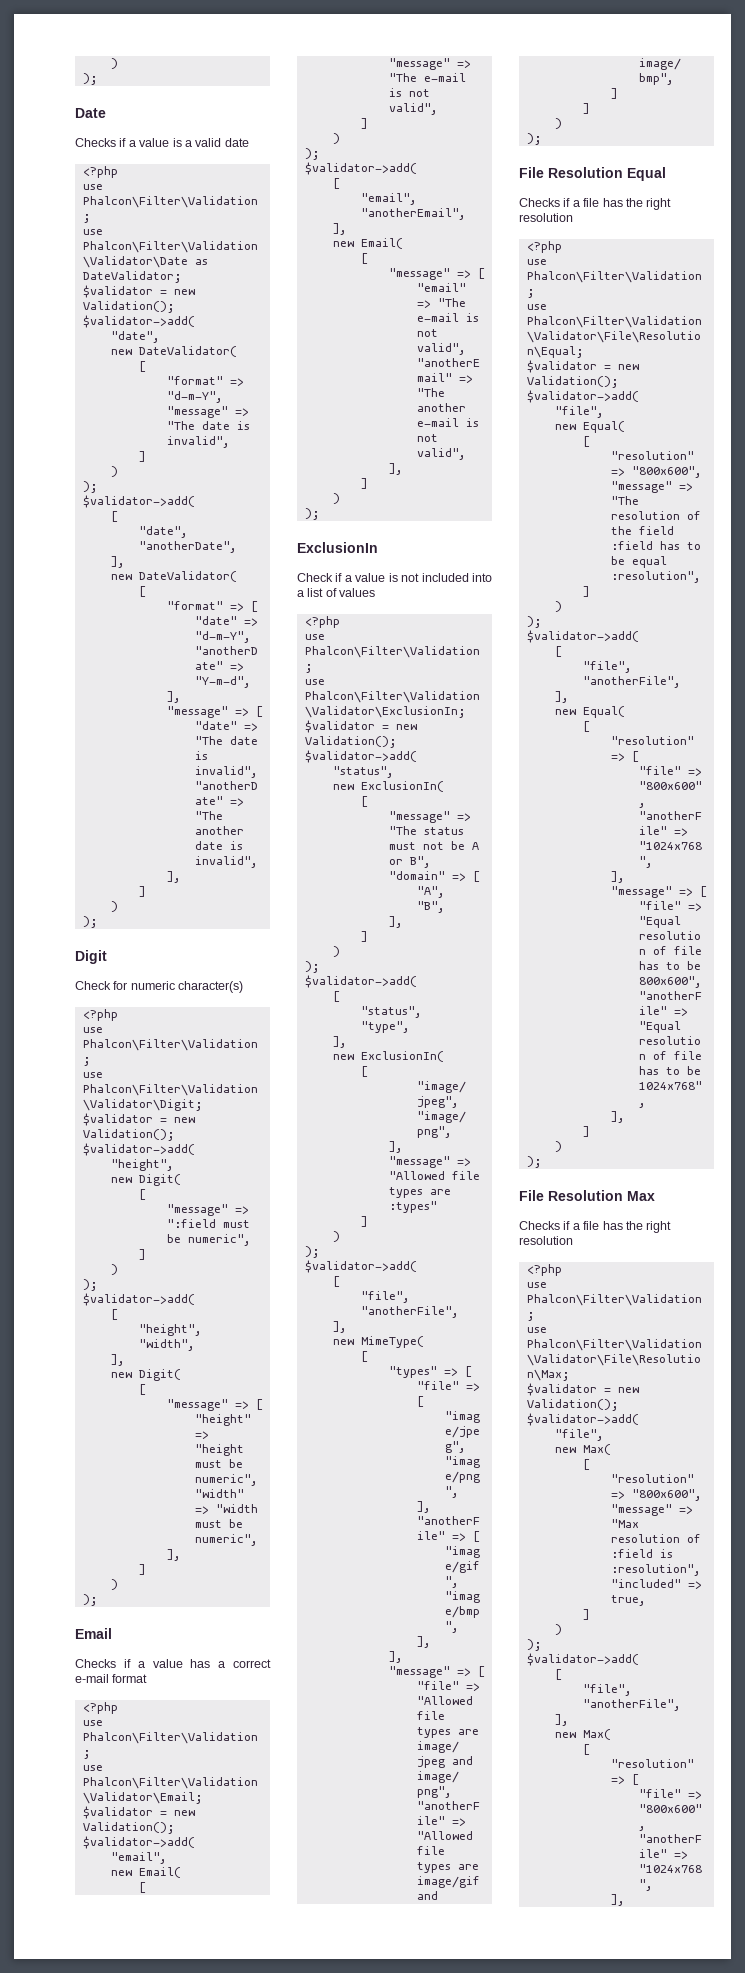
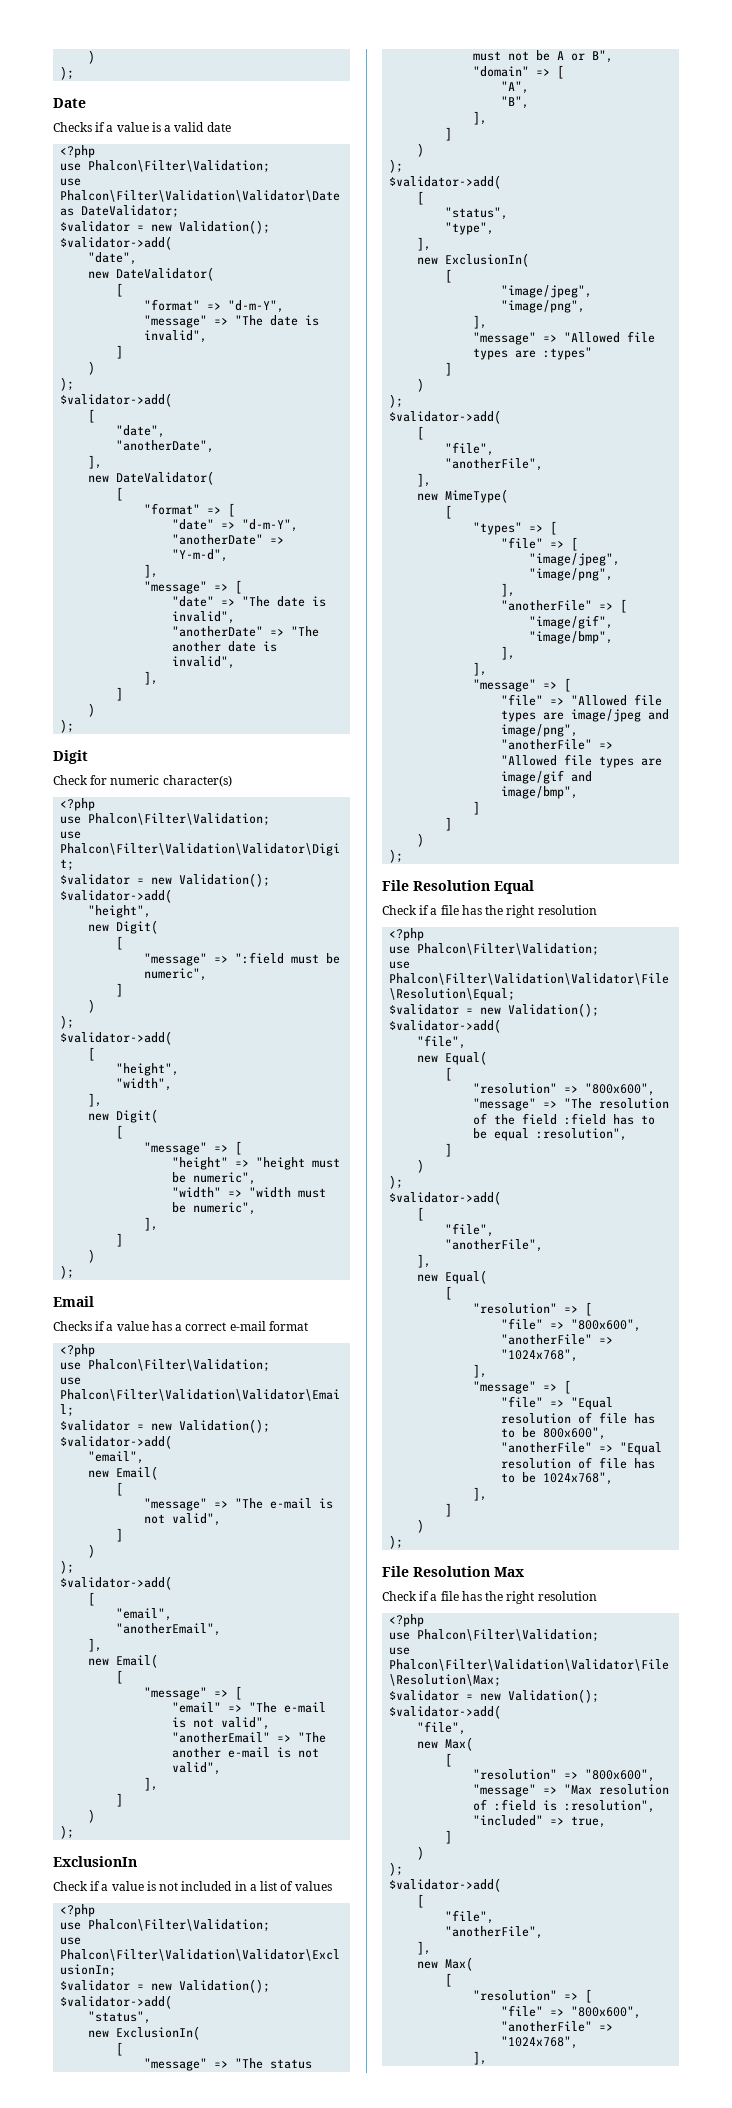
[472,573,492,582] into -> [234,1881,247,1891] in
[519,198,560,207] Checks -> [382,905,417,915] Check
[519,1221,560,1230] Checks -> [382,1591,417,1601] Check

